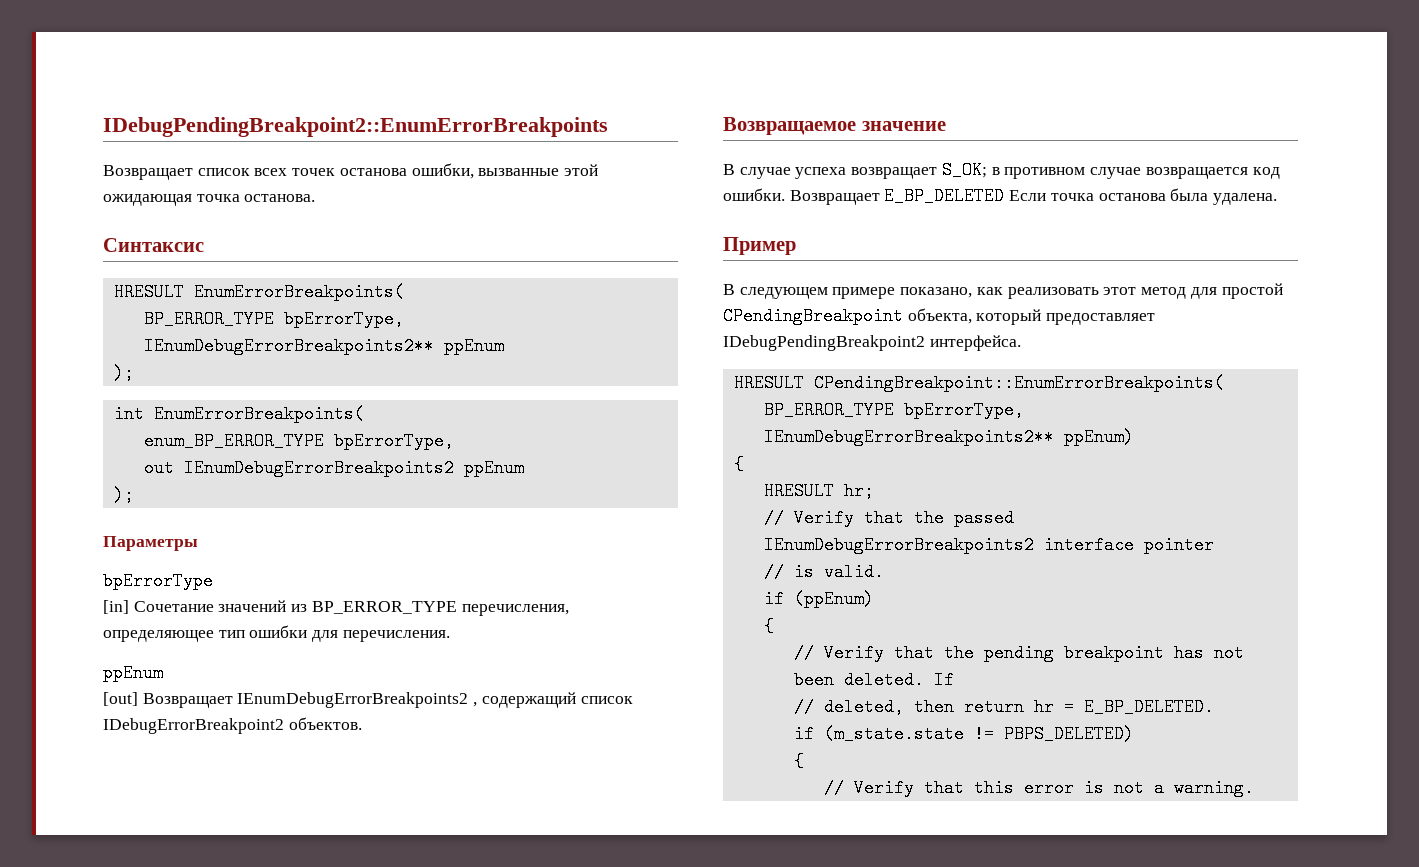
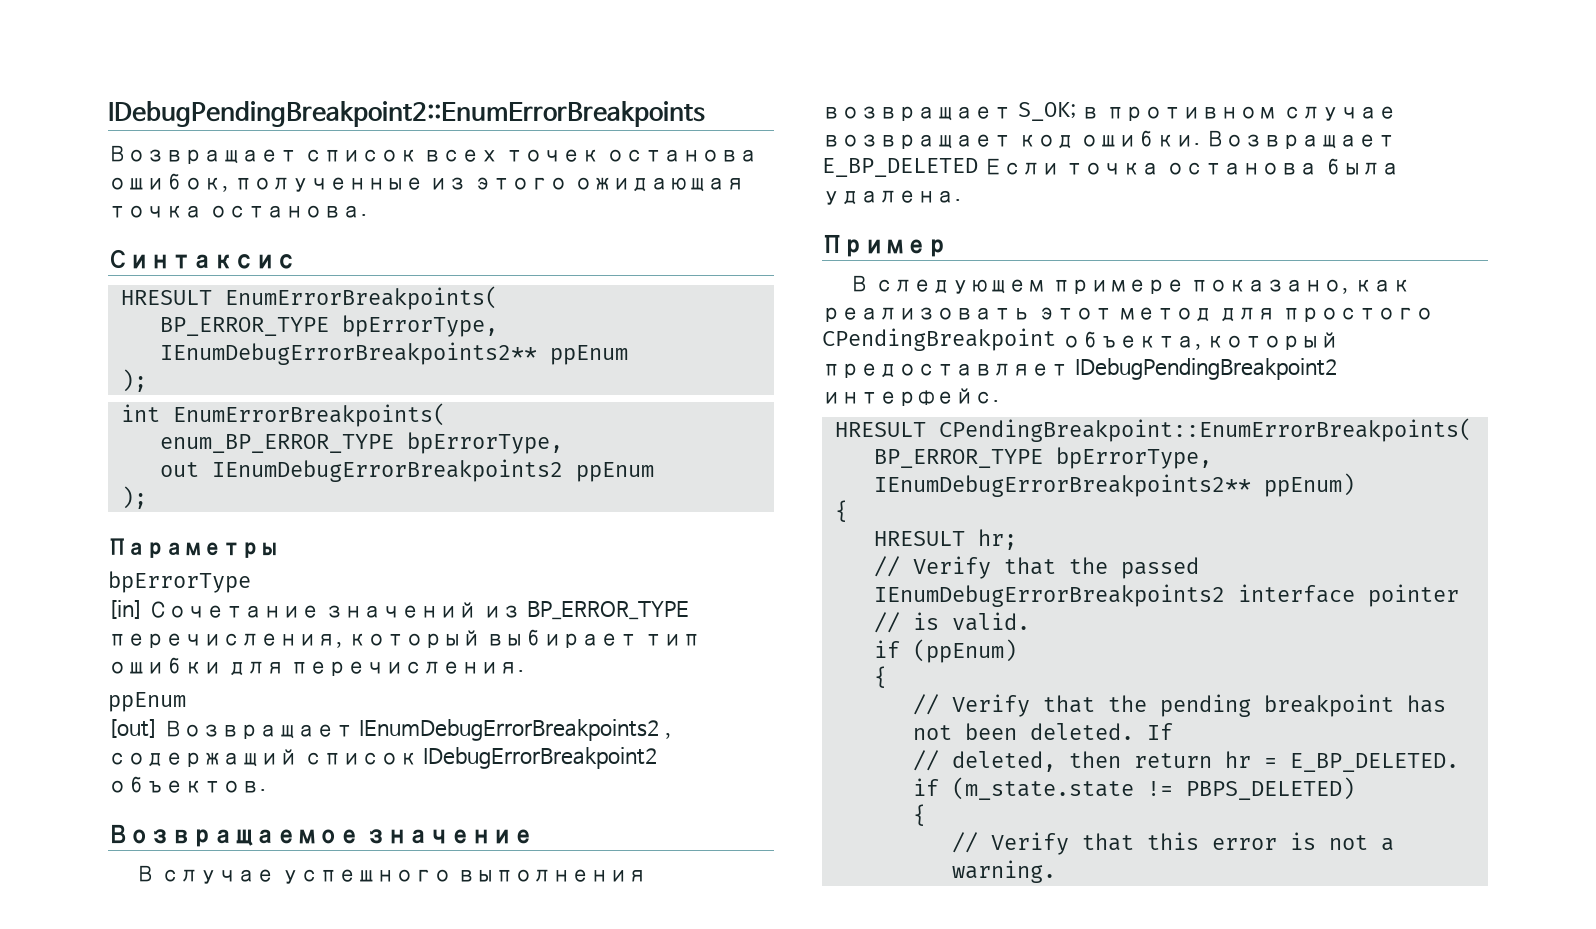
[411,163,599,179] ошибки, вызванные этой -> [108,173,569,192] ошибок, полученные из этого
[103,630,214,642] определяющее -> [347,629,639,648] который выбирает
[795,167,847,179] успеха -> [280,869,648,884] успешного выполнения
[1145,167,1248,179] возвращается -> [822,134,1012,149] возвращает
[1221,283,1283,299] простой -> [1281,307,1434,322] простого
[929,335,1021,351] интерфейса. -> [822,388,999,406] интерфейс.

